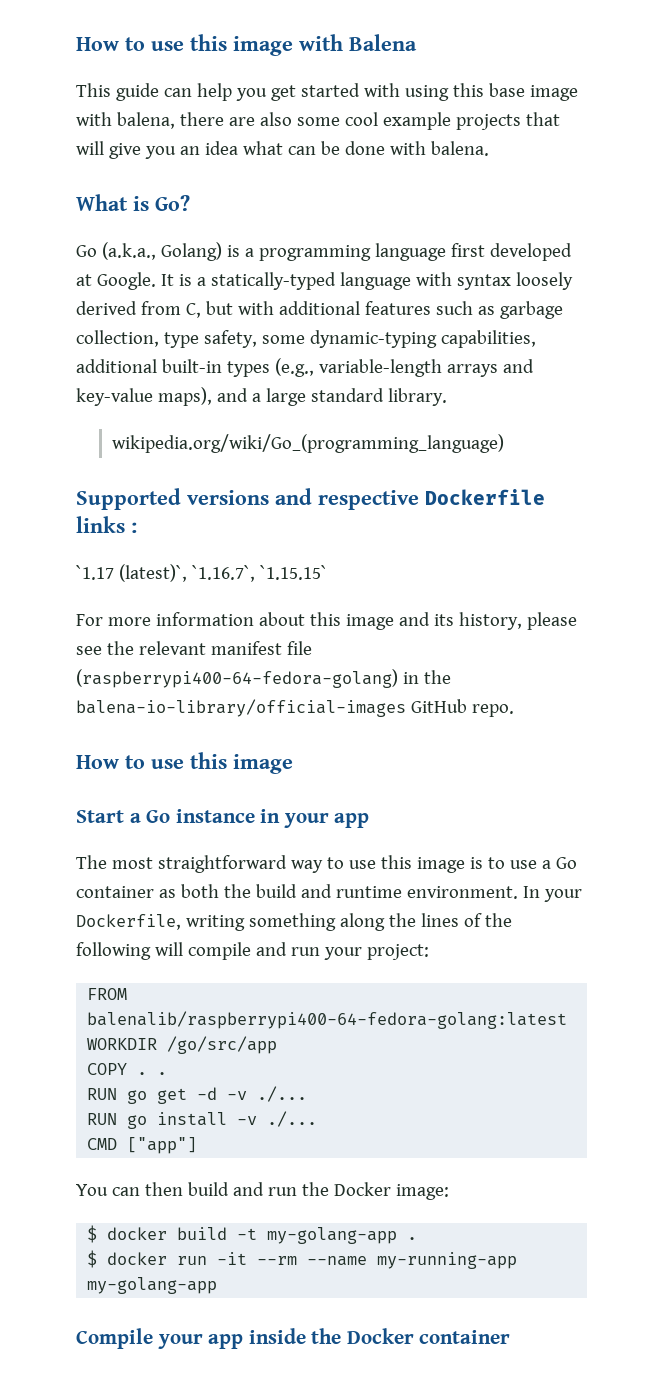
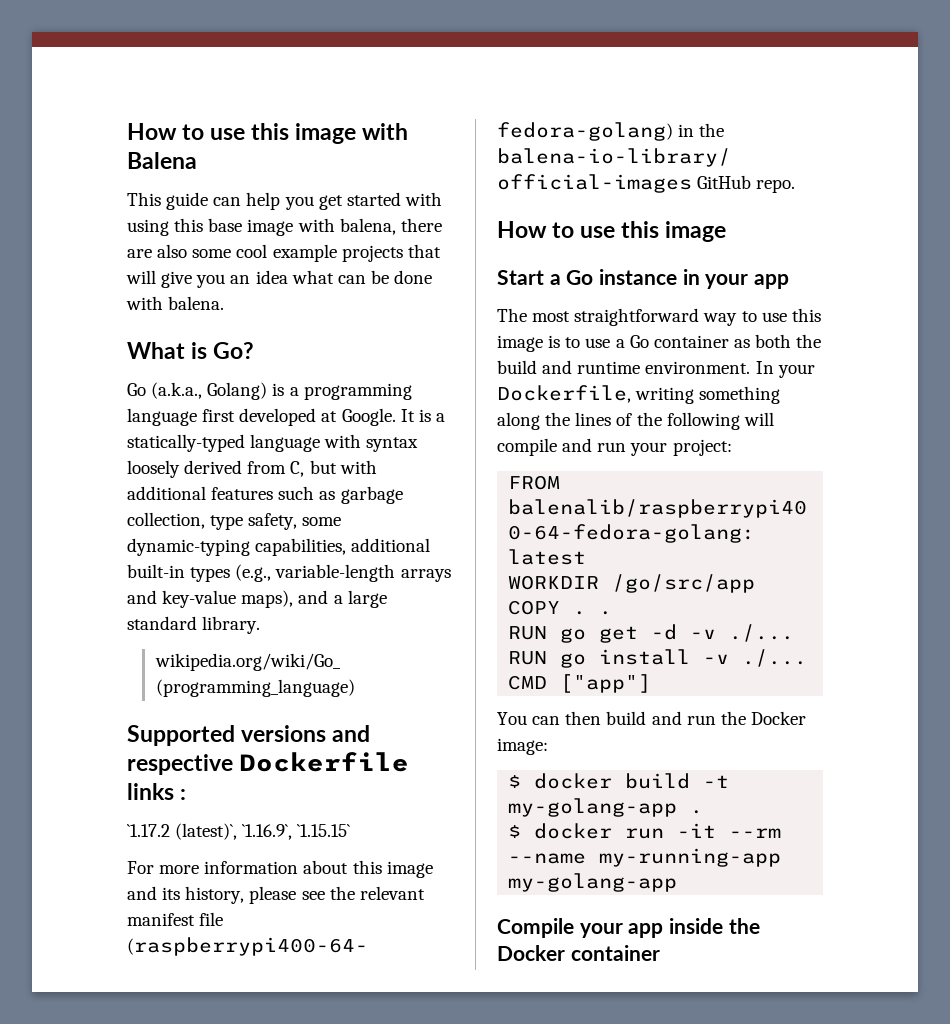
[76,564,255,582] `1.17 (latest)`, `1.16.7`, -> [127,823,293,840] `1.17.2 (latest)`, `1.16.9`,

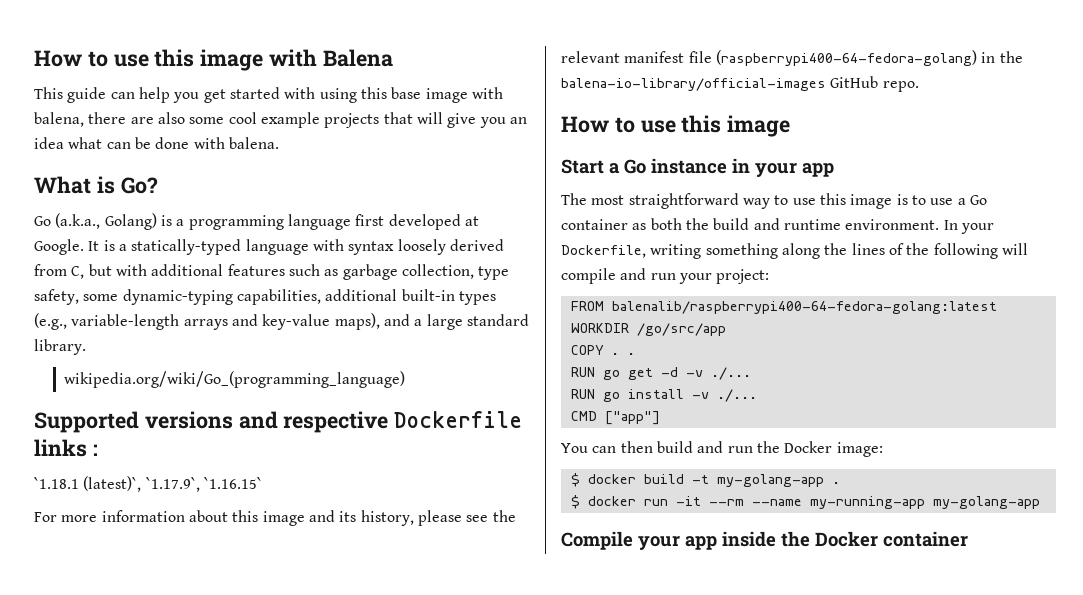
[127,823,351,840] `1.17.2 (latest)`, `1.16.9`, `1.15.15` -> [34,476,262,492] `1.18.1 (latest)`, `1.17.9`, `1.16.15`

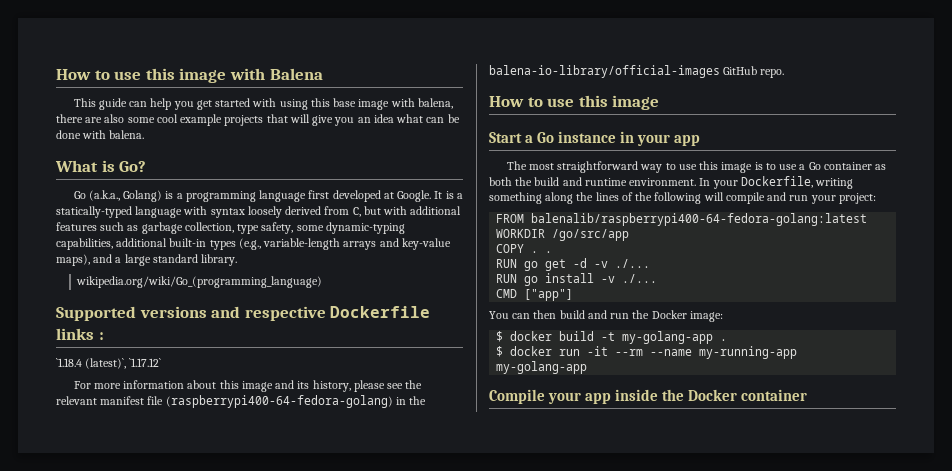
[34,476,262,492] `1.18.1 (latest)`, `1.17.9`, `1.16.15` -> [56,358,162,369] `1.18.4 (latest)`, `1.17.12`

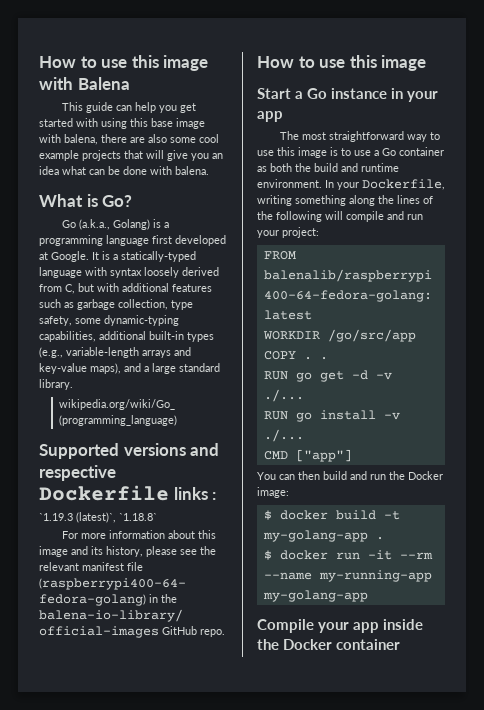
[56,358,162,369] `1.18.4 (latest)`, `1.17.12` -> [39,512,157,523] `1.19.3 (latest)`, `1.18.8`

